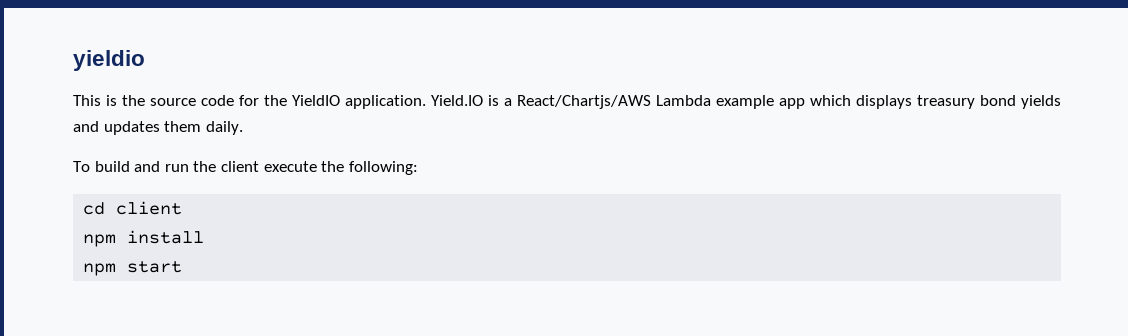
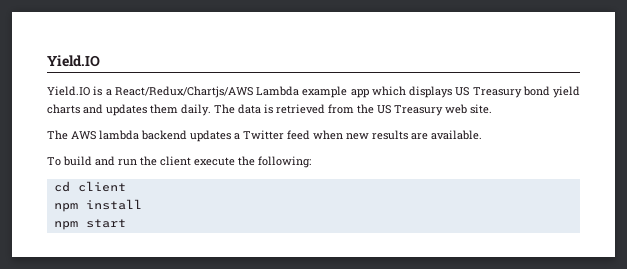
[73,50,145,71] [73,95,426,109] yieldio // This is the source code for the YieldIO application. -> [47,55,100,67] Yield.IO //
[517,95,651,109] React/Chartjs/AWS -> [114,86,253,98] React/Redux/Chartjs/AWS
[917,95,1061,109] treasury bond yields -> [455,86,580,98] [47,104,80,114] US Treasury bond yield charts
(243, 128) none -> [214,104,492,116] [47,130,482,142] The data is retrieved from the US Treasury web site. // The AWS lambda backend updates a Twitter feed when new results are available.

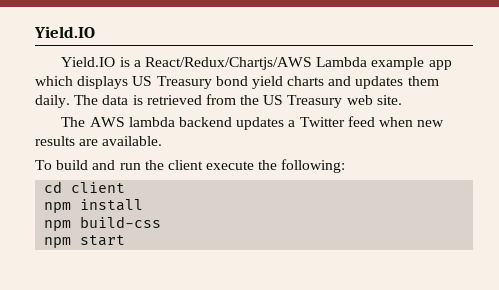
(142, 204) none -> [44,216,162,231] // npm build-css

